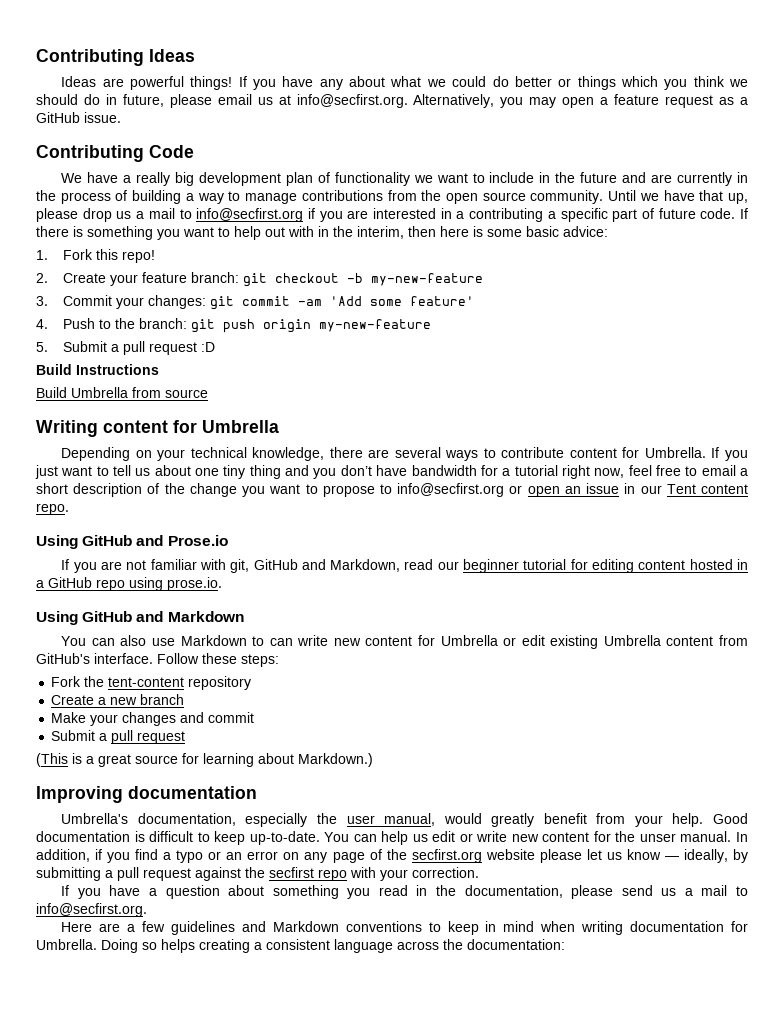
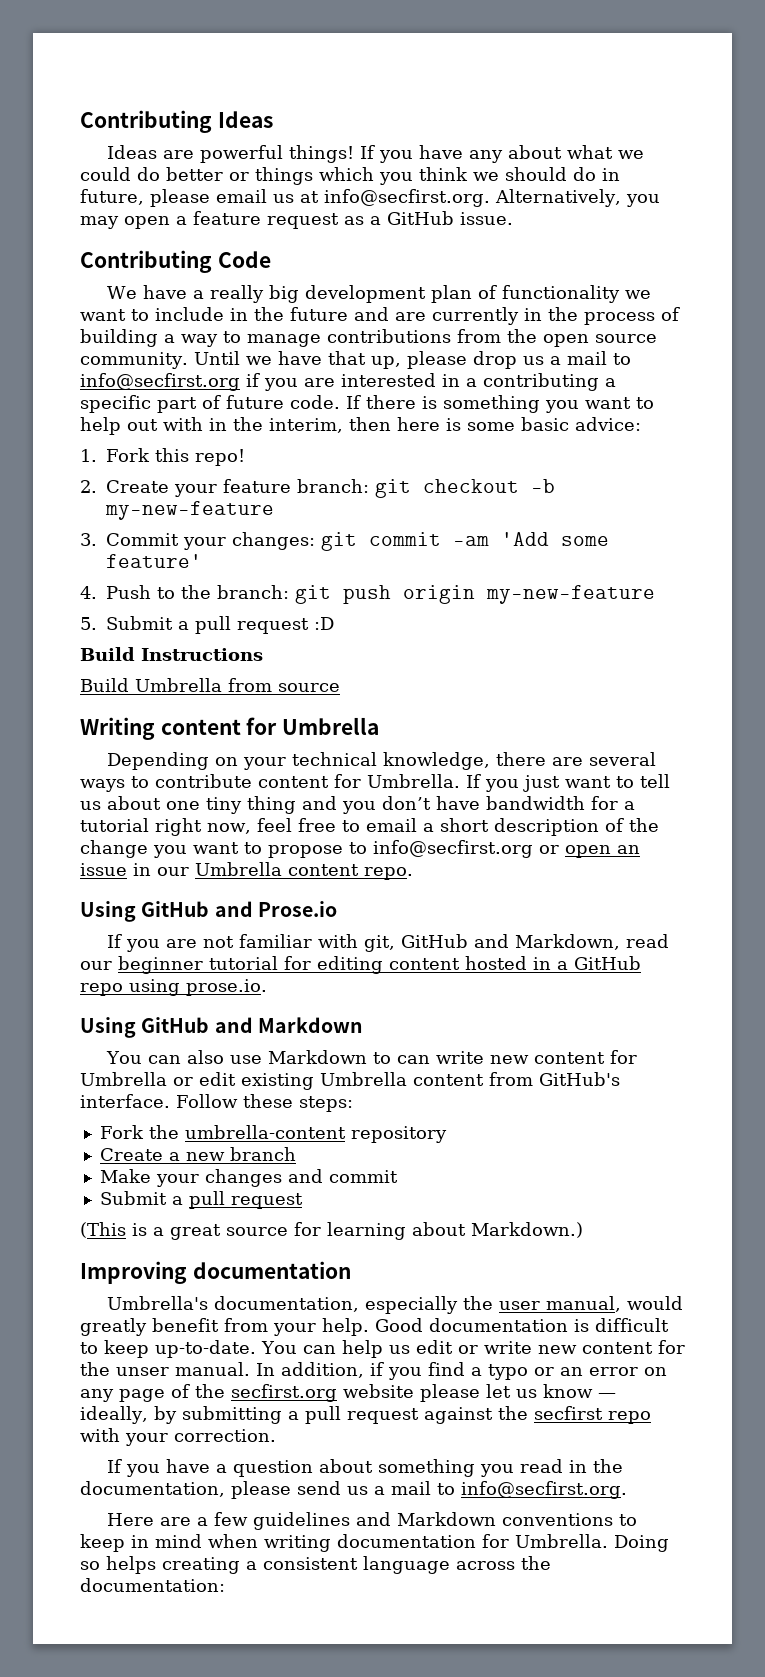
[666,484,696,494] Tent -> [195,862,282,876] Umbrella
[108,677,185,687] tent-content -> [184,1125,346,1139] umbrella-content

